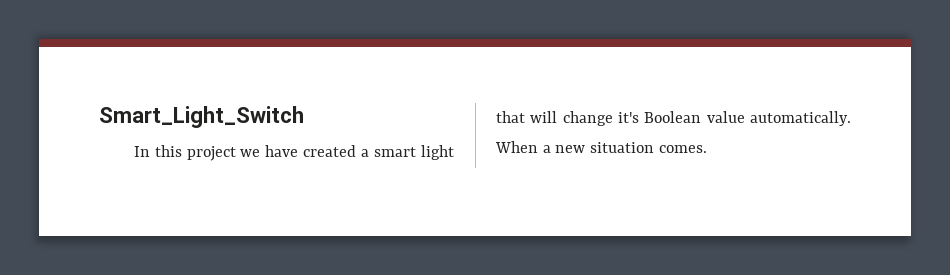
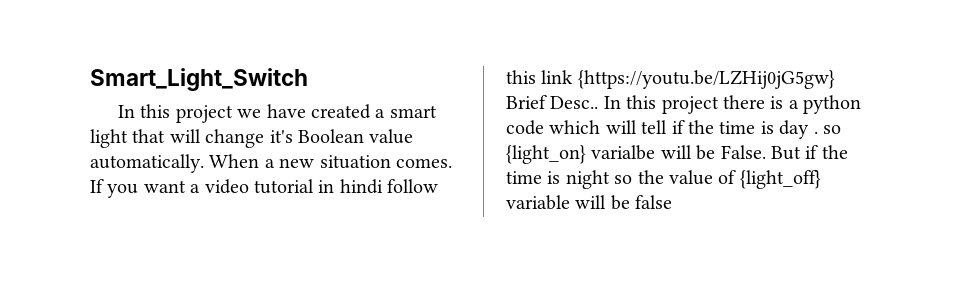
(707, 149) none -> [90,179,439,198] [506,70,835,89] [506,95,862,114] [506,120,841,139] [506,145,848,164] [506,170,821,189] [506,195,673,210] If you want a video tutorial in hindi follow this link {https://youtu.be/LZHij0jG5gw} Brief Desc.. In this project there is a python code which will tell if the time is day . so {light_on} varialbe will be False. But if the time is night so the value of {light_off} variable will be false

